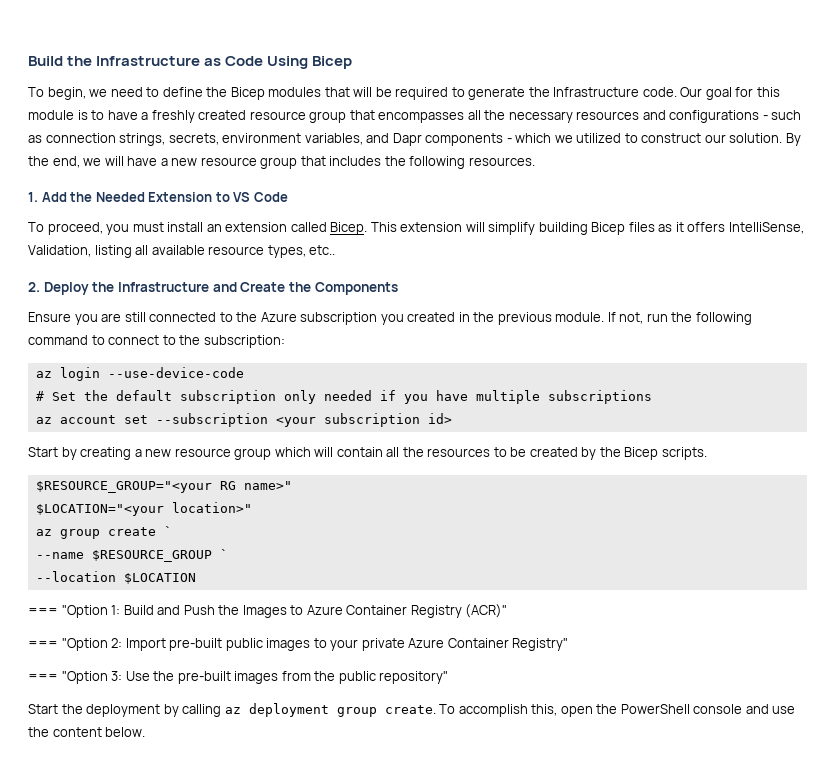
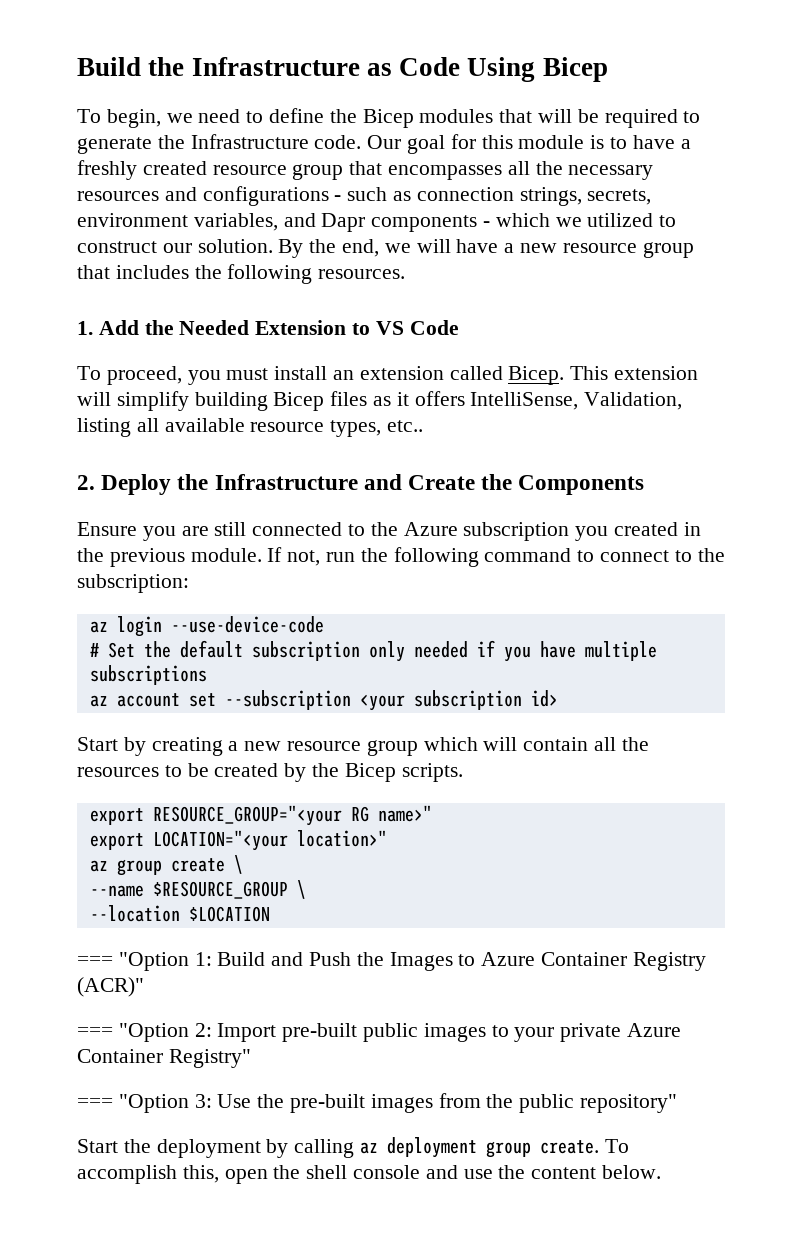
[35,481,212,493] $RESOURCE_GROUP="<your -> [89,805,342,826] export RESOURCE_GROUP="<your
[35,504,164,516] $LOCATION="<your -> [89,830,288,851] export LOCATION="<your
[163,526,172,536] ` -> [233,855,243,874] \
[219,549,228,559] ` -> [296,880,306,899] \
[620,704,690,714] PowerShell -> [306,1165,348,1179] shell

